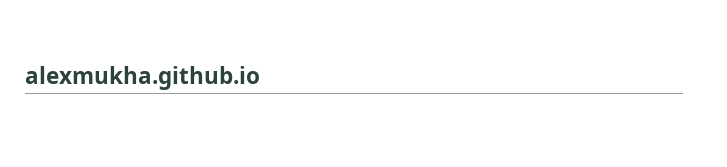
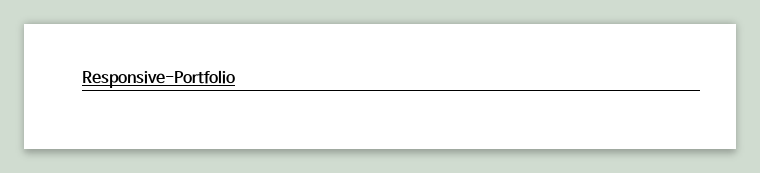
[25,66,260,90] alexmukha.github.io -> [82,70,235,88] Responsive-Portfolio

